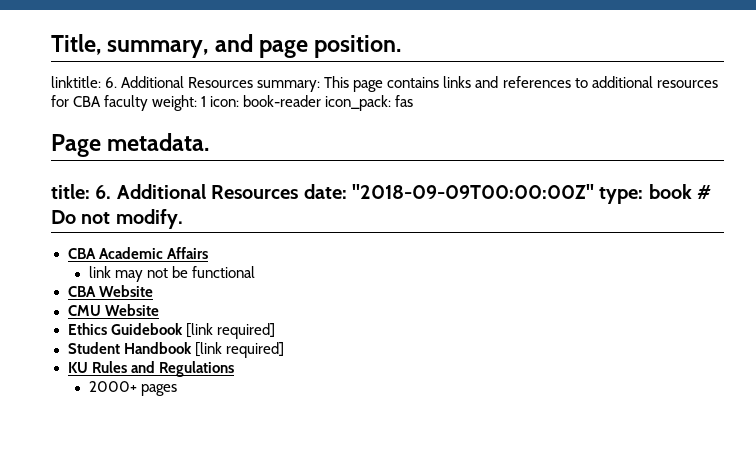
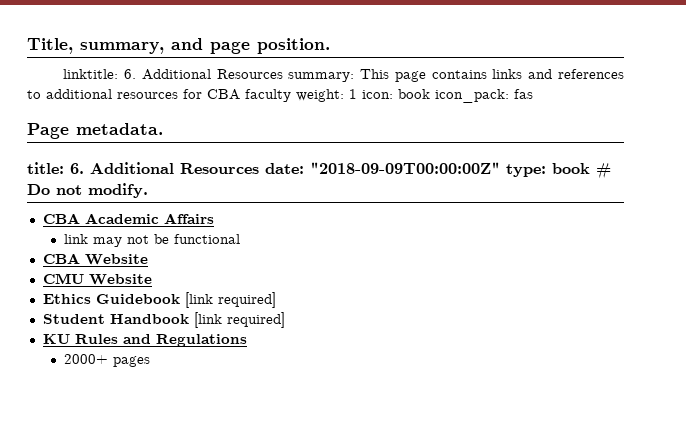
[243,95,322,107] book-reader -> [398,89,430,99] book

